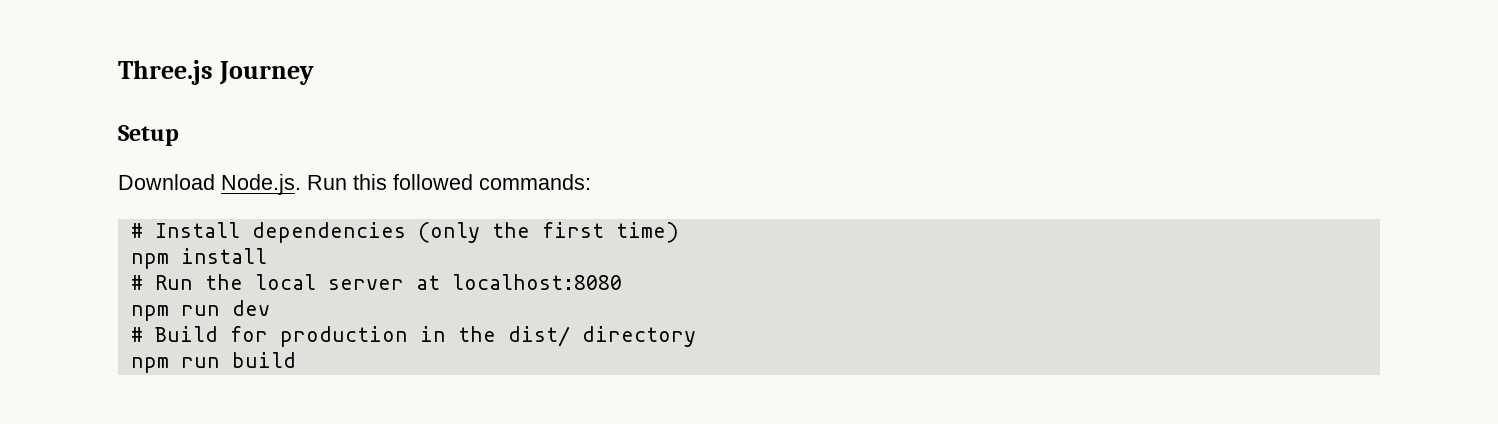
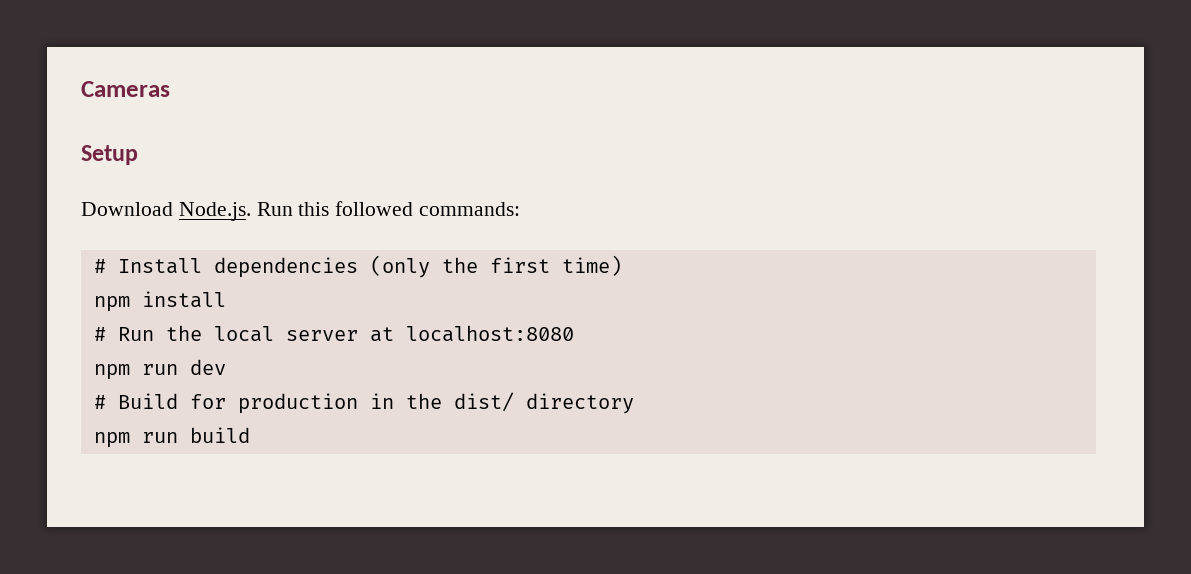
[118,60,314,85] Three.js Journey -> [81,81,170,97] Cameras

